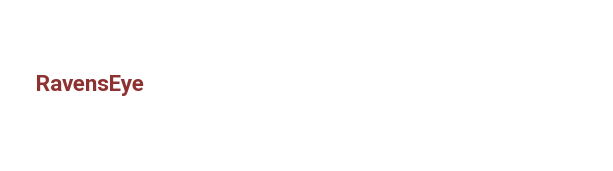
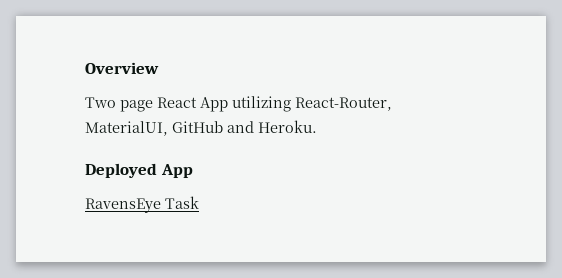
[36,75,144,96] RavensEye -> [85,62,159,74] [85,96,392,112] [85,120,317,136] [85,163,193,178] [85,196,199,213] Overview // Two page React App utilizing React-Router, MaterialUI, GitHub and Heroku. // Deployed App // RavensEye Task

